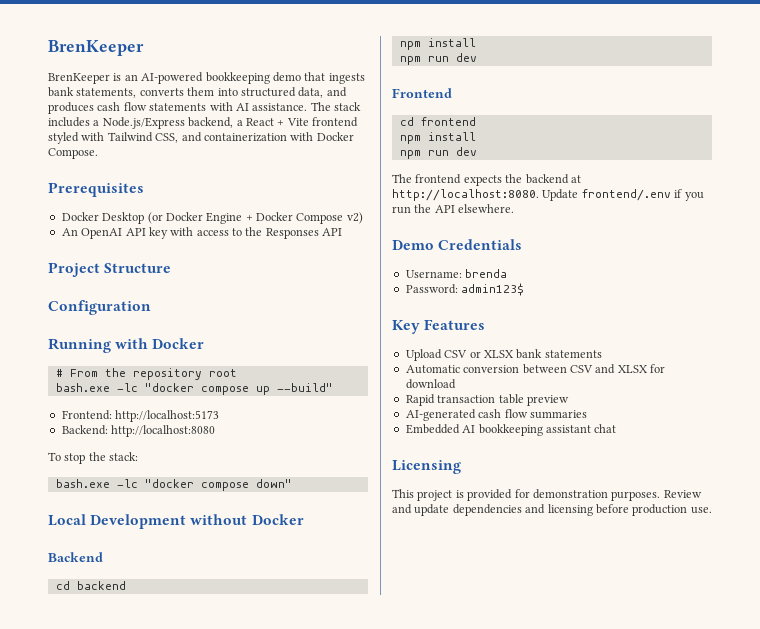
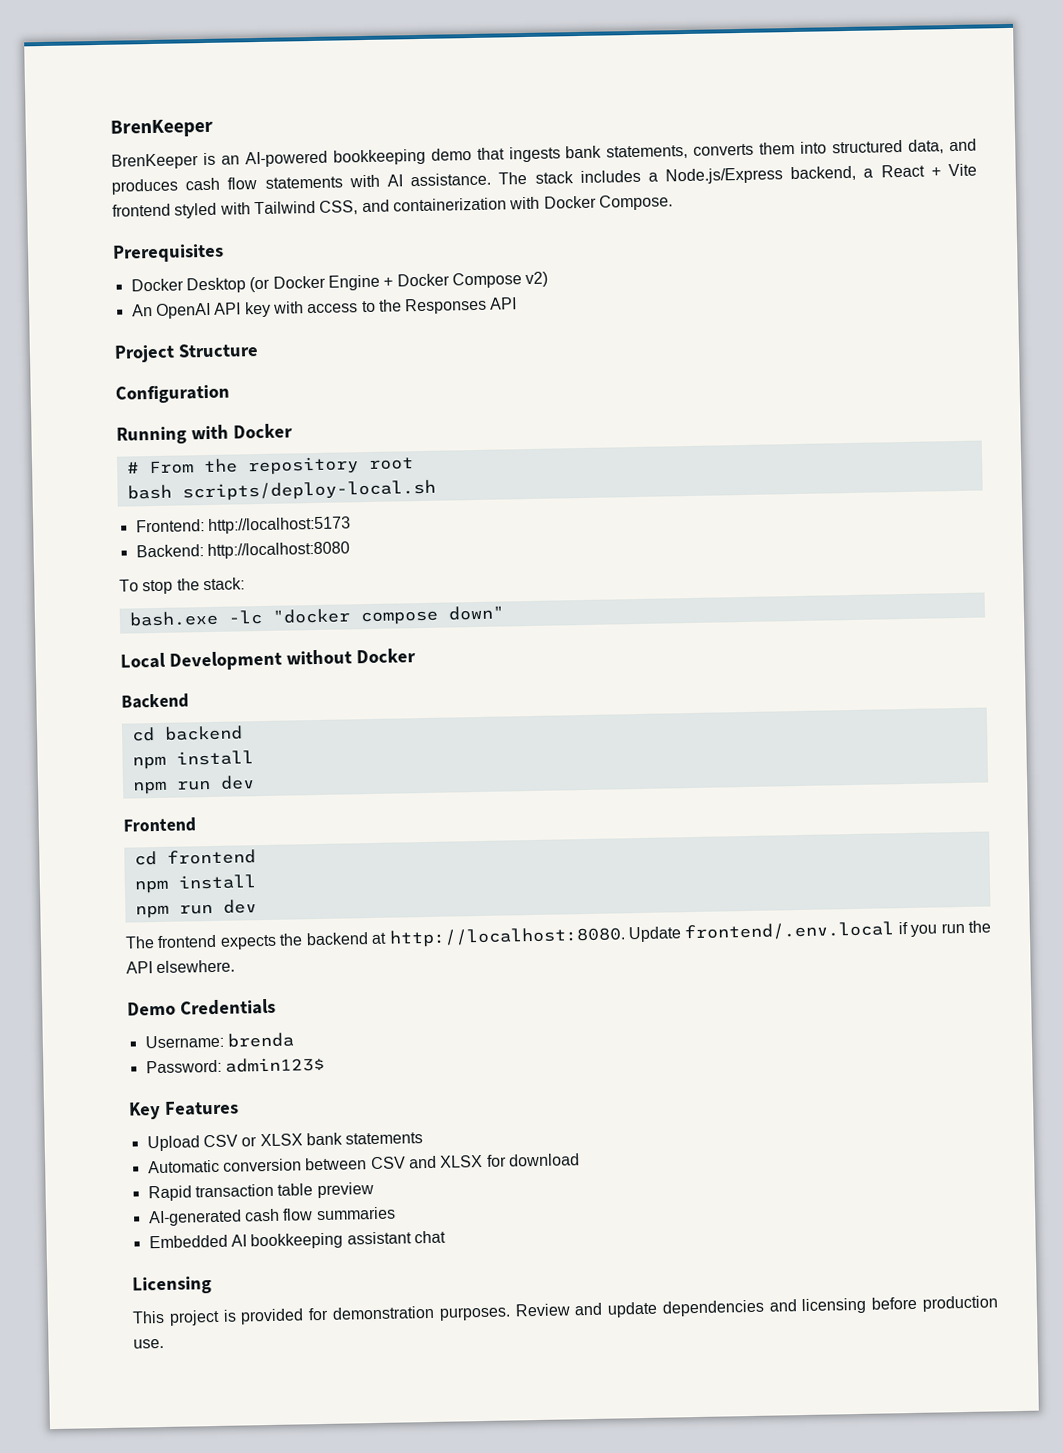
[55,383,333,395] bash.exe -lc "docker compose up --build" -> [126,479,436,502] bash scripts/deploy-local.sh
[581,189,671,201] frontend/.env -> [684,921,895,942] frontend/.env.local

